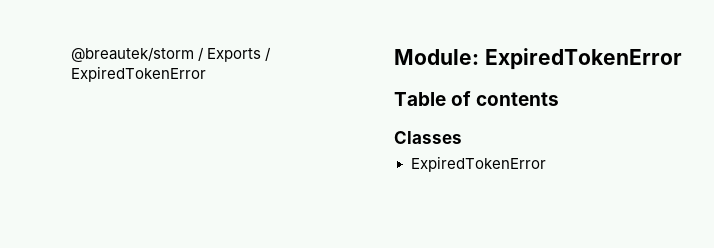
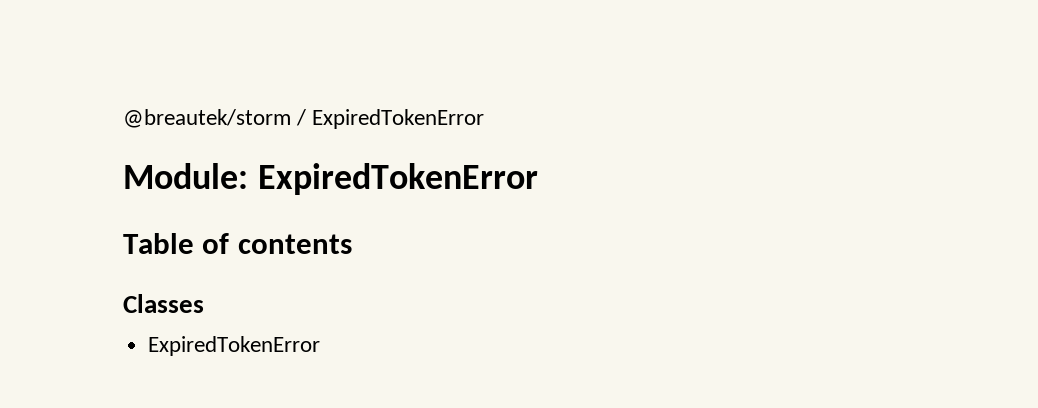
[207,47,272,62] Exports / -> (307, 117) none

